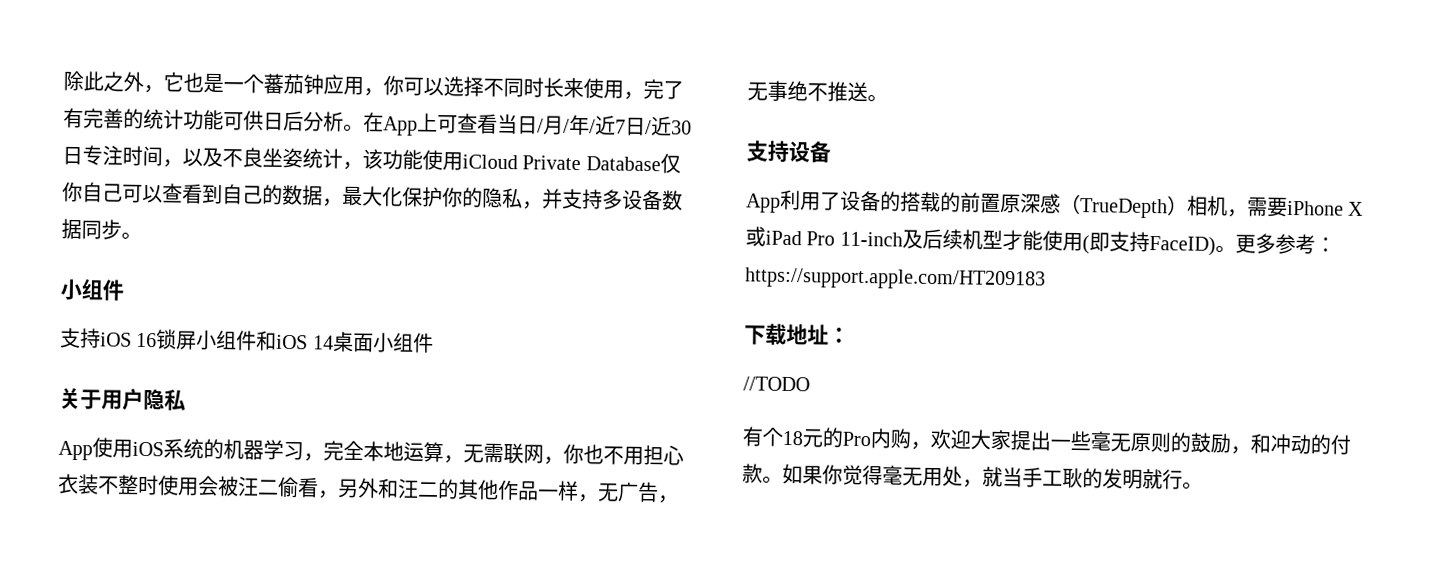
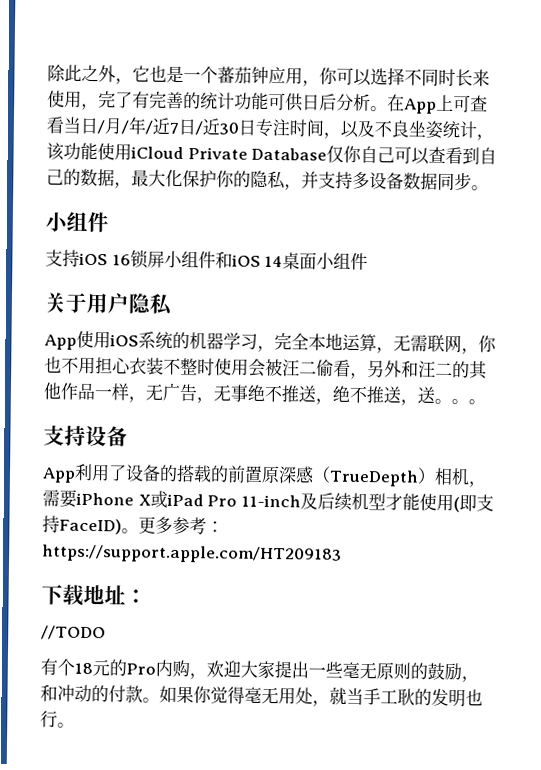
(868, 92) none -> [315,385,469,406] ，绝不推送，送。。
[1142,468,1163,490] 就 -> [465,689,483,707] 也

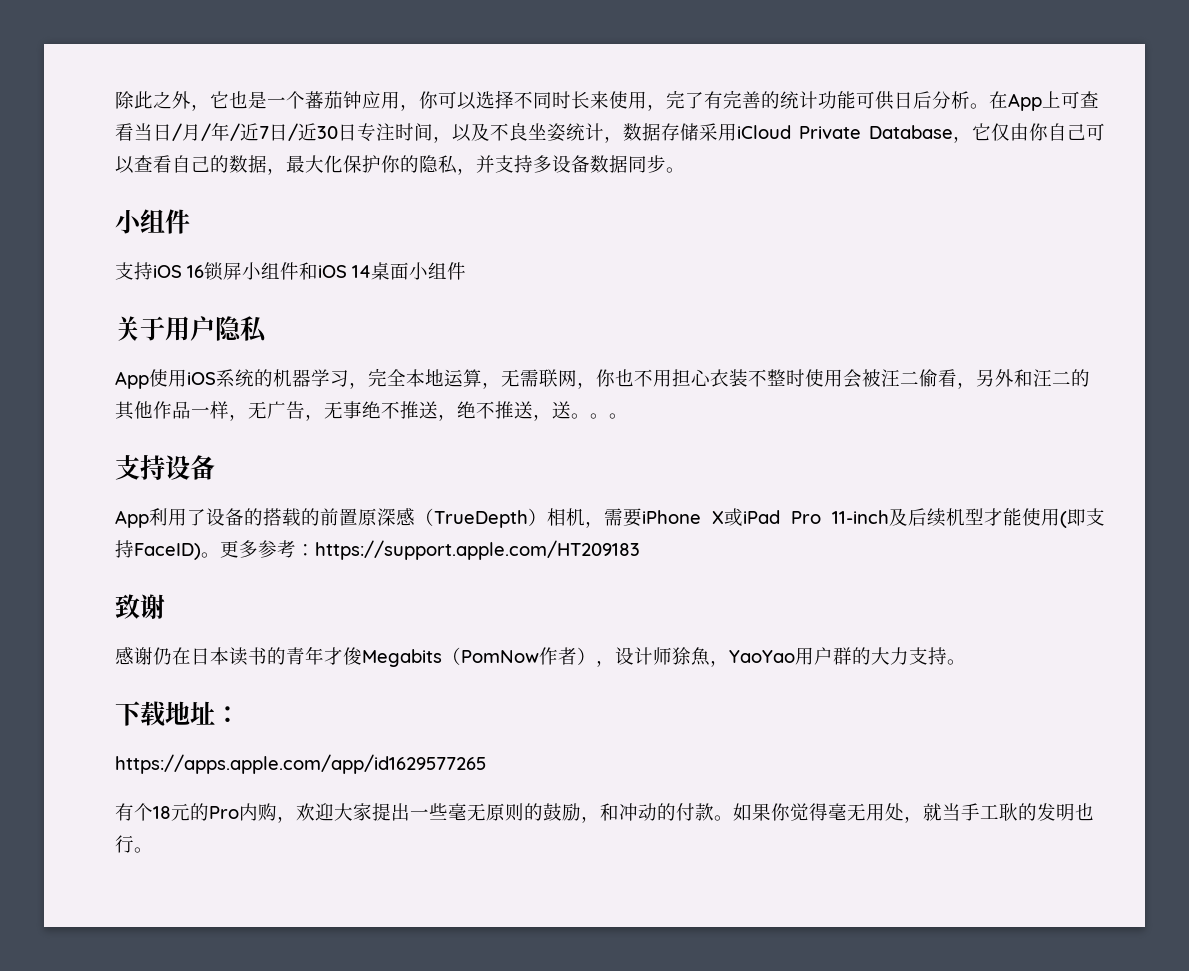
[46,142,115,161] 该功能使 -> [623,123,718,141] 数据存储采
[326,145,345,163] 仅 -> [953,123,1029,143] ，它仅由
[462,147,481,165] 到 -> (172, 164) none
(342, 554) none -> [115,594,165,619] [115,646,966,667] // 致谢 // 感谢仍在日本读书的青年才俊Megabits（PomNow作者），设计师狳魚，YaoYao用户群的大力支持。
[41,625,106,641] //TODO -> [115,754,486,774] https://apps.apple.com/app/id1629577265

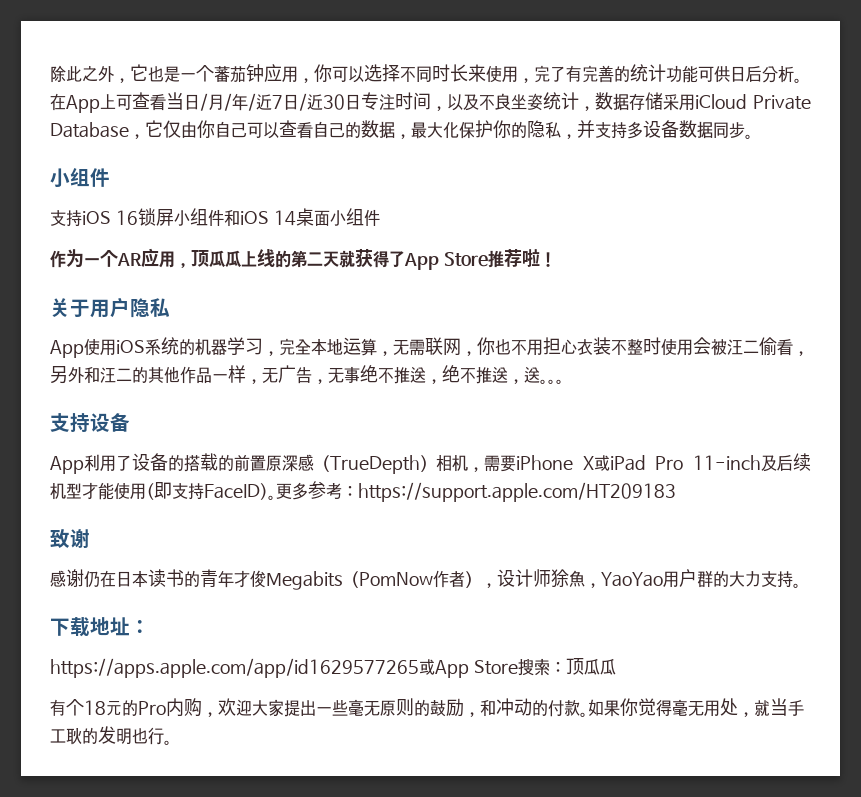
(466, 271) none -> [50,248,556,270] // 作为一个AR应用，顶瓜瓜上线的第二天就获得了App Store推荐啦！
(486, 764) none -> [419,658,616,678] 或App Store搜索：顶瓜瓜

